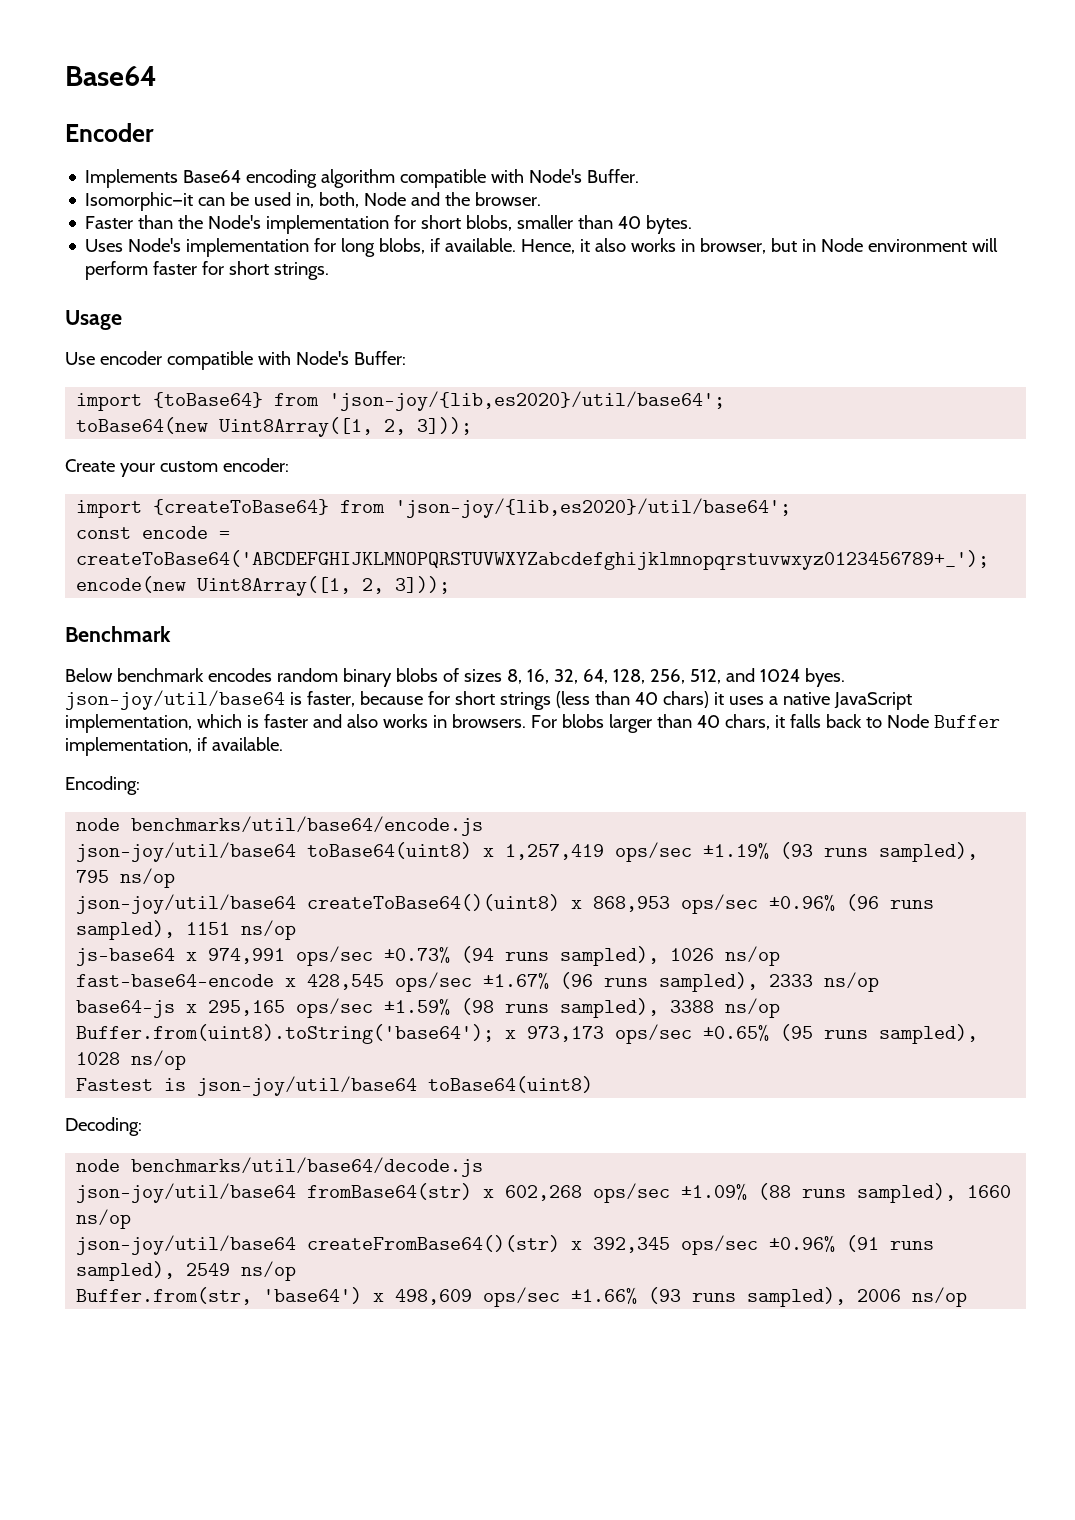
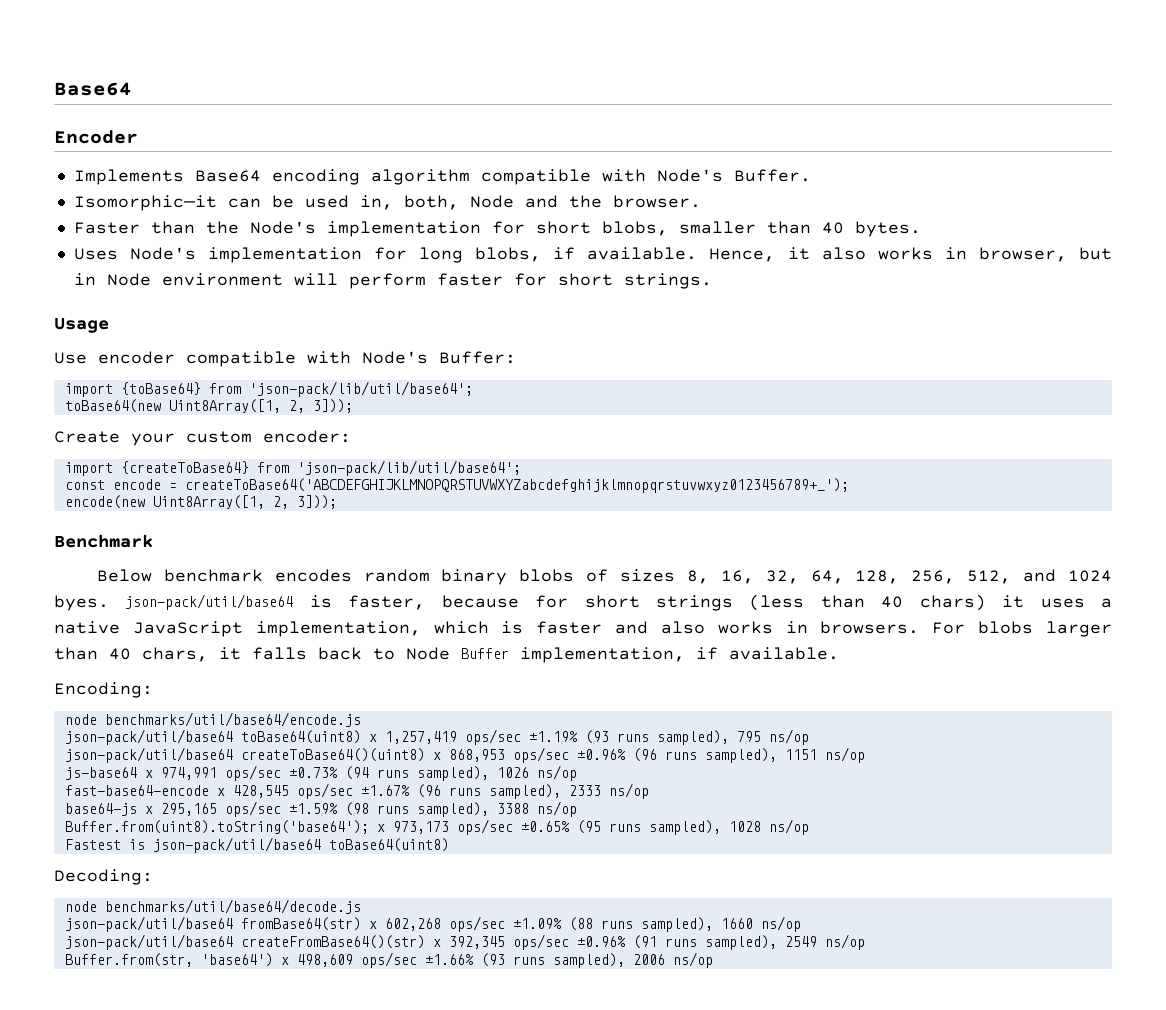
[329,391,726,411] 'json-joy/{lib,es2020}/util/base64'; -> [248,381,473,397] 'json-pack/lib/util/base64';
[395,498,792,518] 'json-joy/{lib,es2020}/util/base64'; -> [296,460,521,476] 'json-pack/lib/util/base64';
[65,690,285,710] json-joy/util/base64 -> [125,594,294,610] json-pack/util/base64
[76,842,297,862] json-joy/util/base64 -> [64,729,233,745] json-pack/util/base64
[76,894,297,914] json-joy/util/base64 -> [64,747,233,763] json-pack/util/base64
[197,1076,418,1096] json-joy/util/base64 -> [152,837,321,853] json-pack/util/base64
[76,1183,297,1203] json-joy/util/base64 -> [64,916,233,932] json-pack/util/base64
[76,1235,297,1255] json-joy/util/base64 -> [64,934,233,950] json-pack/util/base64

